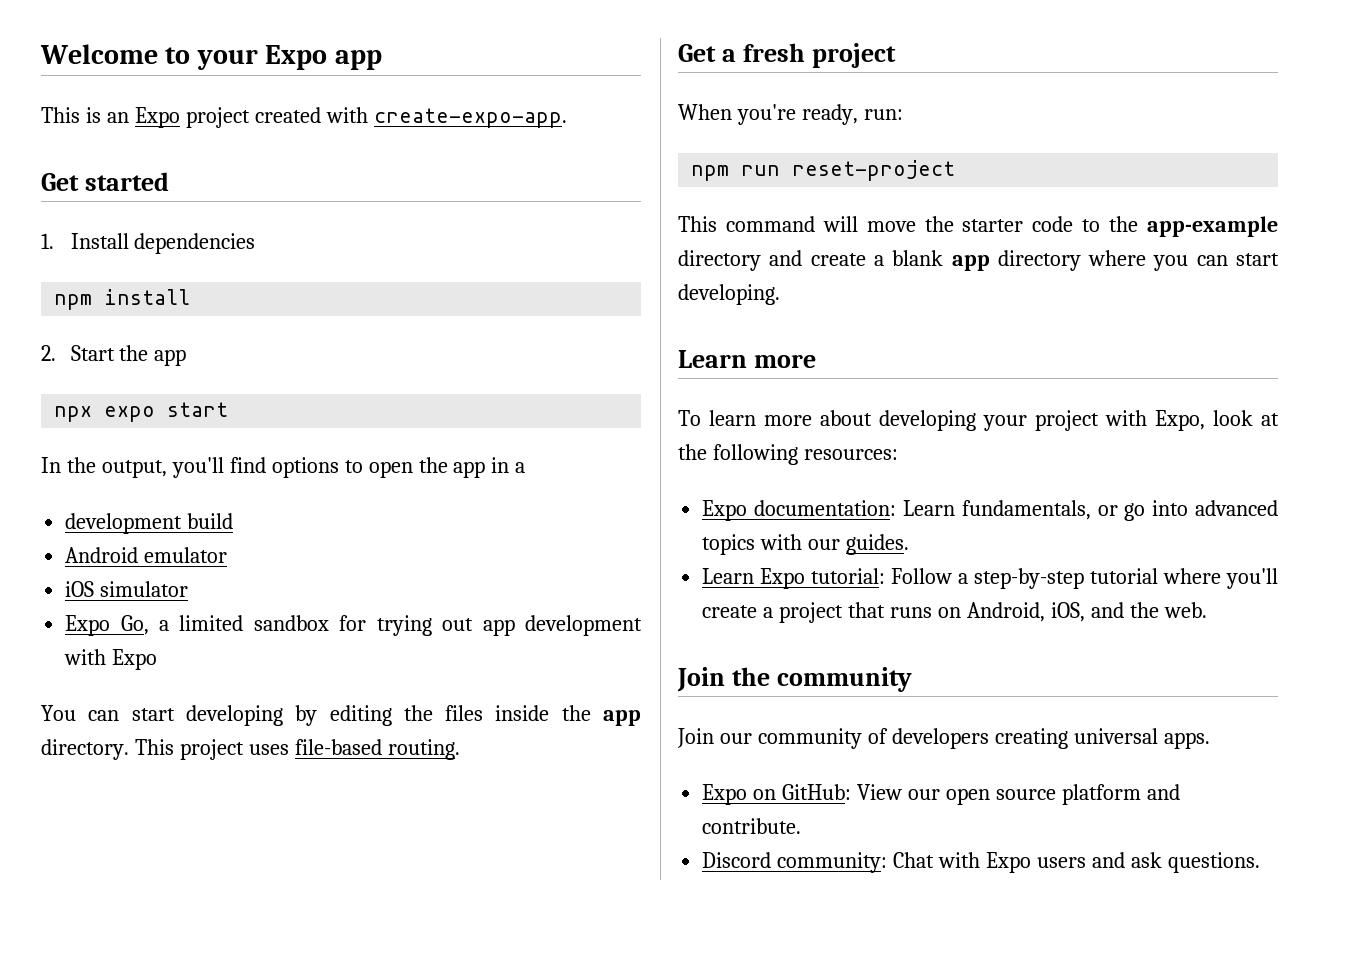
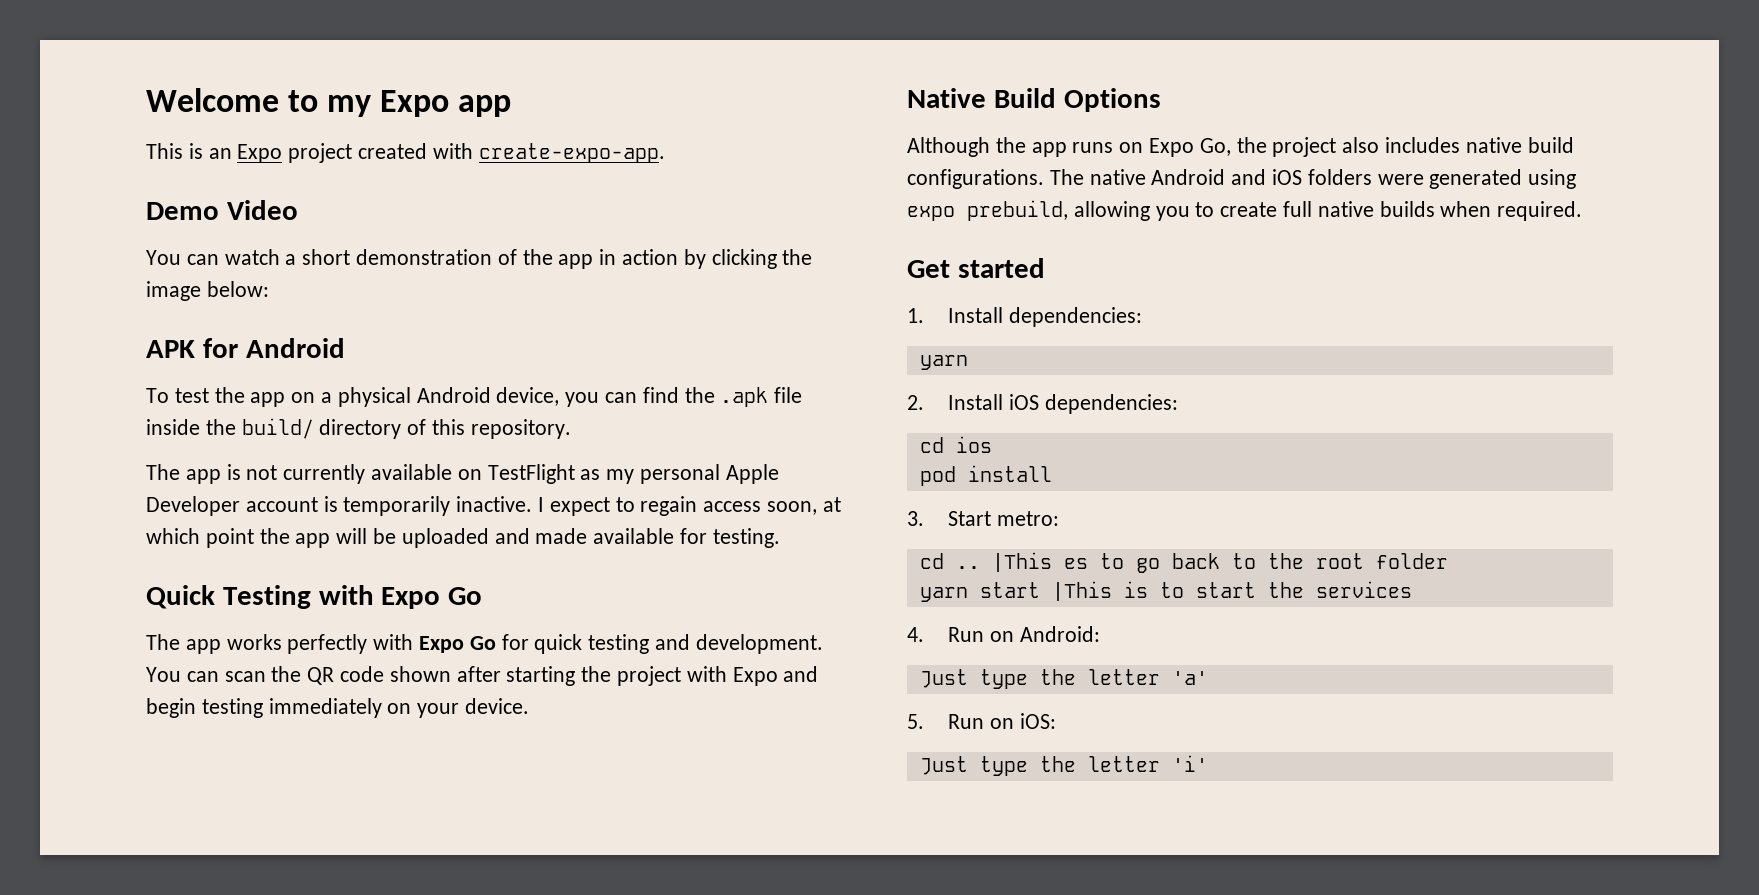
[196,49,258,70] your -> [327,95,372,117] my
[41,172,169,191] [41,233,256,254] [54,289,191,310] [41,345,187,366] [54,402,229,422] [41,457,526,478] [65,513,234,534] [65,547,228,563] [65,581,189,597] [65,615,642,636] [64,649,158,670] [41,705,641,726] [41,739,460,760] [678,43,896,68] [678,104,903,125] [691,160,956,181] [678,216,1278,237] [678,250,1279,271] [678,284,780,305] [678,350,816,368] [678,410,1279,431] [678,444,898,465] [702,500,1278,521] [702,534,910,555] [702,568,1278,589] [702,602,1207,623] [677,667,912,692] [677,728,1210,749] [702,784,1180,805] [702,818,802,834] [702,852,1260,873] Get started // 1. Install dependencies // npm install // 2. Start the app // npx expo start // In the output, you'll find options to open the app in a // development build // Android emulator // iOS simulator // Expo Go, a limited sandbox for trying out app development with Expo // You can start developing by editing the files inside the app directory. This project uses file-based routing. // Get a fresh project // When you're ready, run: // npm run reset-project // This command will move the starter code to the app-example directory and create a blank app directory where you can start developing. // Learn more // To learn more about developing your project with Expo, look at the following resources: // Expo documentation: Learn fundamentals, or go into advanced topics with our guides. // Learn Expo tutorial: Follow a step-by-step tutorial where you'll create a project that runs on Android, iOS, and the web. // Join the community // Join our community of developers creating universal apps. // Expo on GitHub: View our open source platform and contribute. // Discord community: Chat with Expo users and ask questions. -> [146,200,298,220] [146,249,813,269] [146,281,269,301] [146,338,345,358] [146,387,803,407] [146,418,571,439] [146,464,779,484] [146,496,841,516] [146,528,780,548] [146,585,483,609] [146,634,823,654] [146,666,819,686] [146,698,530,718] [907,88,1161,112] [907,137,1574,157] [907,169,1577,189] [907,200,1583,221] [907,258,1045,278] [907,307,1143,327] [919,355,968,370] [907,394,1179,414] [919,436,992,453] [919,465,1052,486] [907,511,1060,526] [919,552,1448,573] [919,581,1412,602] [907,626,1101,642] [919,669,1208,689] [907,713,1057,729] [919,755,1208,776] Demo Video // You can watch a short demonstration of the app in action by clicking the image below: // APK for Android // To test the app on a physical Android device, you can find the .apk file inside the build/ directory of this repository. // The app is not currently available on TestFlight as my personal Apple Developer account is temporarily inactive. I expect to regain access soon, at which point the app will be uploaded and made available for testing. // Quick Testing with Expo Go // The app works perfectly with Expo Go for quick testing and development. You can scan the QR code shown after starting the project with Expo and begin testing immediately on your device. // Native Build Options // Although the app runs on Expo Go, the project also includes native build configurations. The native Android and iOS folders were generated using expo prebuild, allowing you to create full native builds when required. // Get started // 1. Install dependencies: // yarn // 2. Install iOS dependencies: // cd ios // pod install // 3. Start metro: // cd .. |This es to go back to the root folder // yarn start |This is to start the services // 4. Run on Android: // Just type the letter 'a' // 5. Run on iOS: // Just type the letter 'i'

